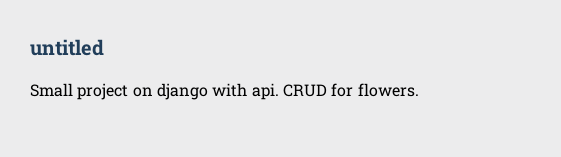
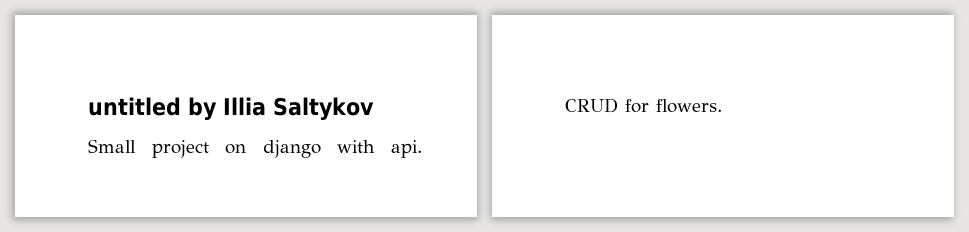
(104, 47) none -> [188,97,374,120] by Illia Saltykov

